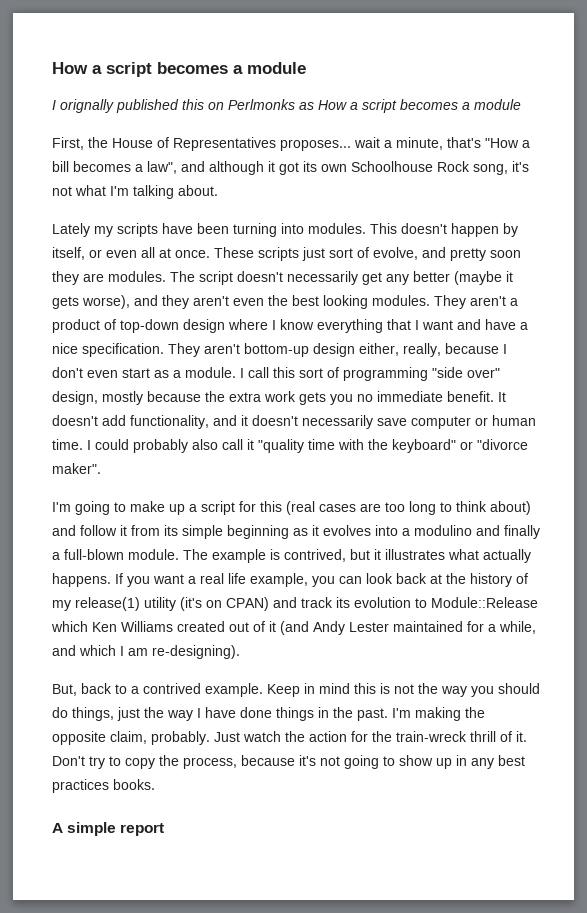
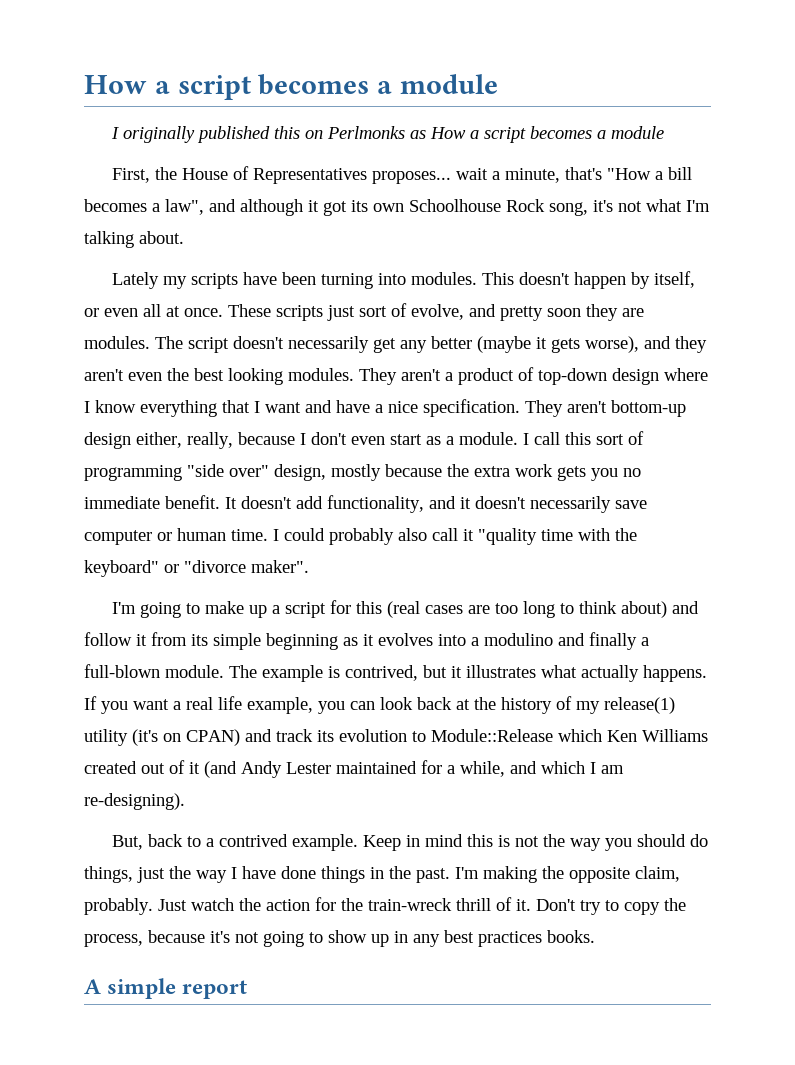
[60,99,114,113] orignally -> [122,126,195,143] originally

